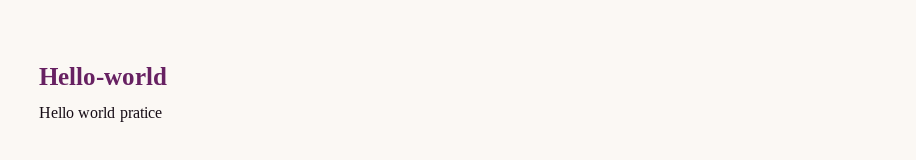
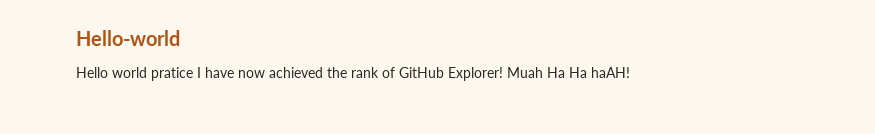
(162, 114) none -> [197,67,630,81] I have now achieved the rank of GitHub Explorer! Muah Ha Ha haAH!

